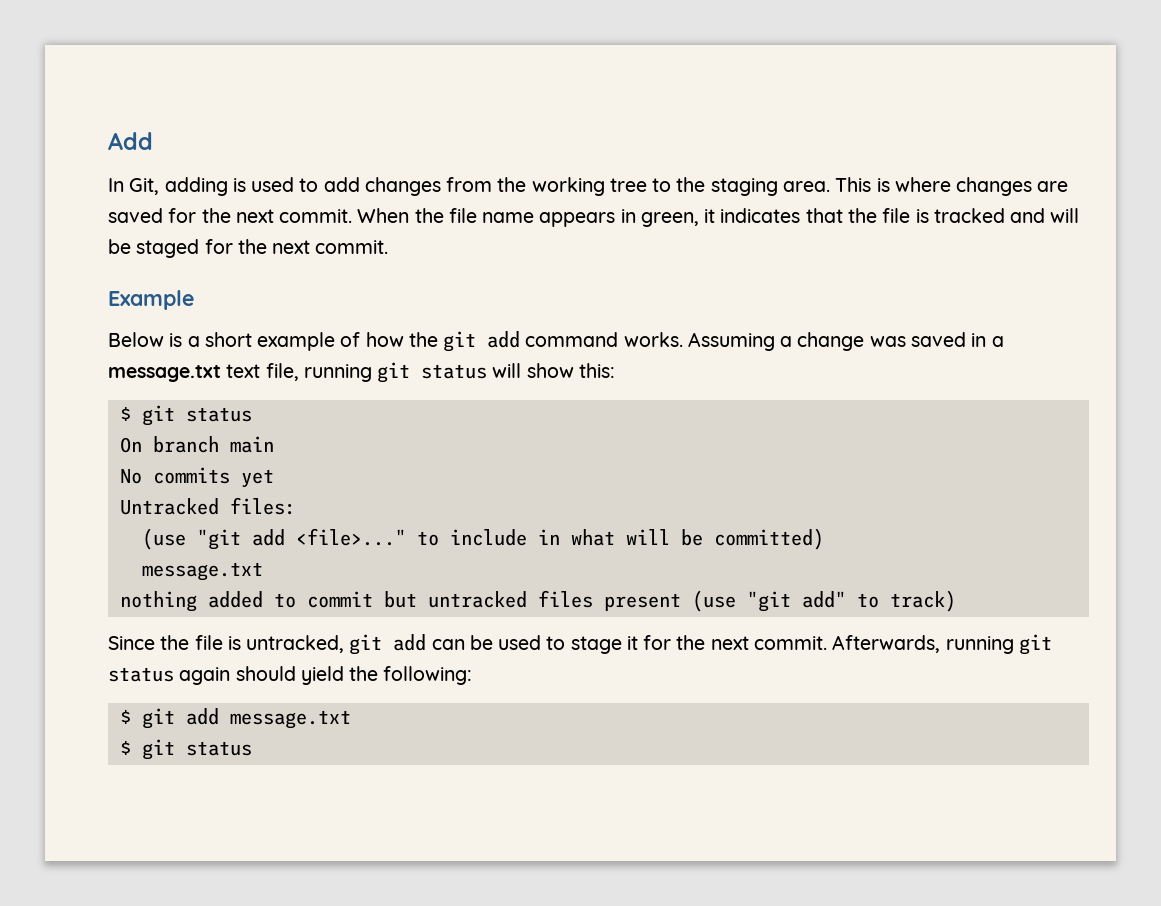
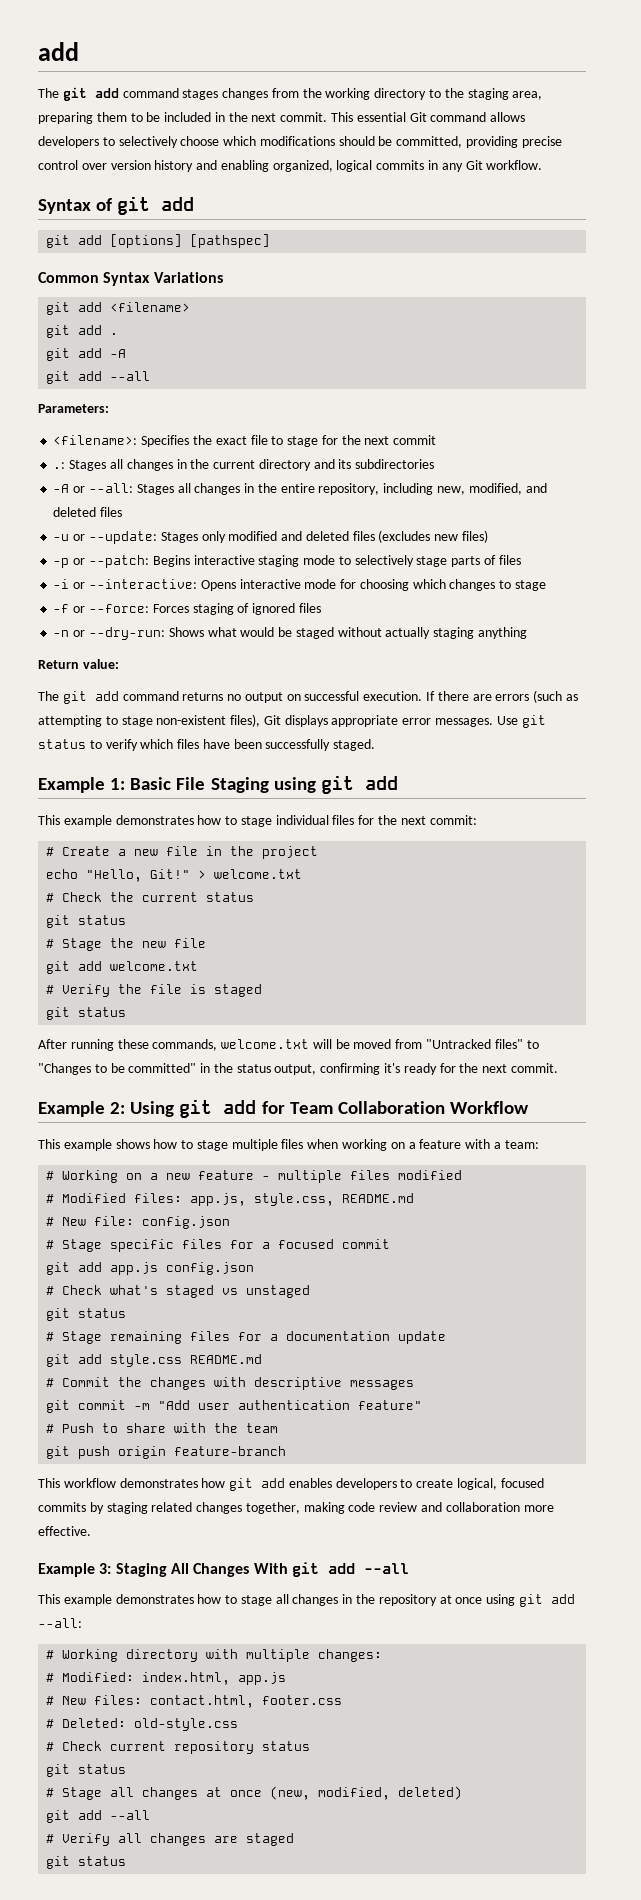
[108,132,153,150] [108,177,360,196] Add // In Git, adding is used to add -> [38,42,79,61] [38,87,219,101] add // The git add command stages
[609,178,647,192] tree -> [374,88,427,100] directory
[782,177,1069,196] [108,208,1080,227] [108,239,200,258] area. This is where changes are saved for the next commit. When the file name appears in green, it indicates that the file is tracked and will be staged -> [512,91,543,100] [38,112,526,124] [38,136,562,148] [38,160,543,172] [38,196,195,215] [46,234,271,248] [38,272,223,286] [46,302,191,315] [46,325,119,338] [46,348,127,361] [46,371,151,384] [38,404,109,413] [53,435,437,447] [53,459,435,471] [53,483,547,495] [53,507,123,517] [53,530,488,544] [53,555,521,568] [53,579,546,591] [53,603,321,615] [53,627,527,640] [38,659,119,669] [38,690,578,704] [38,714,546,728] [38,739,376,751] [38,775,398,794] [38,815,477,827] [46,846,319,859] [46,869,303,882] [46,892,255,902] [46,915,127,928] [46,938,207,951] [46,961,199,974] [46,984,263,997] [46,1007,127,1020] [38,1039,539,1051] [38,1063,437,1075] area, preparing them to be included in the next commit. This essential Git command allows developers to selectively choose which modifications should be committed, providing precise control over version history and enabling organized, logical commits in any Git workflow. // Syntax of git add // git add [options] [pathspec] // Common Syntax Variations // git add <filename> // git add . // git add -A // git add --all // Parameters: // <filename>: Specifies the exact file to stage for the next commit // .: Stages all changes in the current directory and its subdirectories // -A or --all: Stages all changes in the entire repository, including new, modified, and deleted files // -u or --update: Stages only modified and deleted files (excludes new files) // -p or --patch: Begins interactive staging mode to selectively stage parts of files // -i or --interactive: Opens interactive mode for choosing which changes to stage // -f or --force: Forces staging of ignored files // -n or --dry-run: Shows what would be staged without actually staging anything // Return value: // The git add command returns no output on successful execution. If there are errors (such as attempting to stage non-existent files), Git displays appropriate error messages. Use git status to verify which files have been successfully staged. // Example 1: Basic File Staging using git add // This example demonstrates how to stage individual files for the next commit: // # Create a new file in the project // echo "Hello, Git!" > welcome.txt // # Check the current status // git status // # Stage the new file // git add welcome.txt // # Verify the file is staged // git status // After running these commands, welcome.txt will be moved from "Untracked files" to "Changes to be committed" in the status output, confirming it's ready
[108,331,1004,352] [108,362,615,383] [119,405,252,426] [119,436,274,453] [119,467,274,488] [119,497,296,515] [141,528,824,550] [141,562,263,581] [119,590,956,612] [108,634,1052,655] [108,666,473,685] [119,708,351,729] [119,741,131,755] // Below is a short example of how the git add command works. Assuming a change was saved in a message.txt text file, running git status will show this: // $ git status // On branch main // No commits yet // Untracked files: // (use "git add <file>..." to include in what will be committed) // message.txt // nothing added to commit but untracked files present (use "git add" to track) // Since the file is untracked, git add can be used to stage it for the next commit. Afterwards, running git status again should yield the following: // $ git add message.txt // $ -> [110,1099,529,1118] [38,1139,539,1151] [46,1170,463,1183] [46,1193,415,1206] [46,1216,231,1229] [46,1239,391,1252] [46,1262,255,1275] [46,1285,311,1298] [46,1308,127,1321] [46,1331,447,1344] [46,1354,263,1367] [46,1377,415,1390] [46,1400,423,1413] [46,1423,279,1433] [46,1446,287,1459] [38,1478,544,1491] [38,1502,554,1514] [38,1526,91,1536] [38,1562,409,1577] [38,1594,575,1607] [38,1618,82,1628] [46,1649,383,1662] [46,1672,287,1685] [46,1695,343,1708] [46,1718,239,1731] [46,1741,311,1754] [46,1764,127,1777] [46,1786,463,1800] [46,1810,151,1823] [46,1833,295,1846] 2: Using git add for Team Collaboration Workflow // This example shows how to stage multiple files when working on a feature with a team: // # Working on a new feature - multiple files modified // # Modified files: app.js, style.css, README.md // # New file: config.json // # Stage specific files for a focused commit // git add app.js config.json // # Check what's staged vs unstaged // git status // # Stage remaining files for a documentation update // git add style.css README.md // # Commit the changes with descriptive messages // git commit -m "Add user authentication feature" // # Push to share with the team // git push origin feature-branch // This workflow demonstrates how git add enables developers to create logical, focused commits by staging related changes together, making code review and collaboration more effective. // Example 3: Staging All Changes With git add --all // This example demonstrates how to stage all changes in the repository at once using git add --all: // # Working directory with multiple changes: // # Modified: index.html, app.js // # New files: contact.html, footer.css // # Deleted: old-style.css // # Check current repository status // git status // # Stage all changes at once (new, modified, deleted) // git add --all // # Verify all changes are staged //

